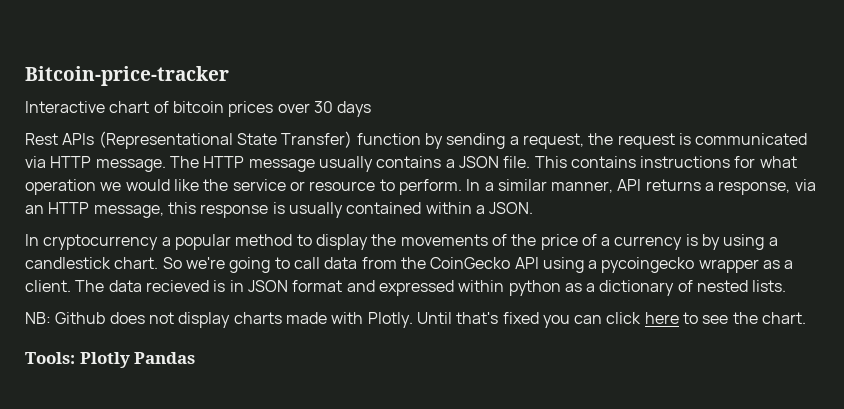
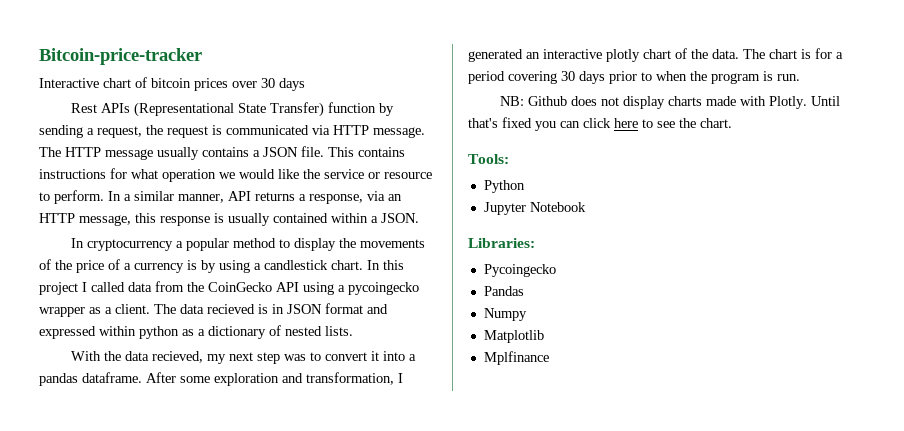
[162,257,320,273] So we're going to call -> [367,260,404,270] [39,282,125,295] In this project I called
(787, 286) none -> [70,351,416,364] [39,372,403,386] [468,48,843,62] [468,71,800,84] // With the data recieved, my next step was to convert it into a pandas dataframe. After some exploration and transformation, I generated an interactive plotly chart of the data. The chart is for a period covering 30 days prior to when the program is run.
[79,352,196,368] Plotly Pandas -> [483,180,525,193] [483,202,586,215] [468,238,535,248] [483,264,556,277] [483,286,524,296] [483,308,527,321] [483,330,544,343] [483,351,549,365] // Python // Jupyter Notebook // Libraries: // Pycoingecko // Pandas // Numpy // Matplotlib // Mplfinance

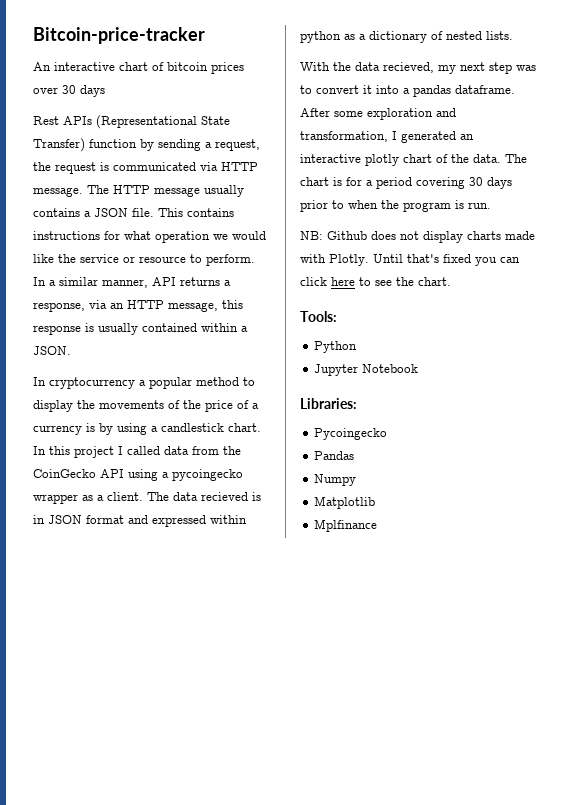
[39,78,99,88] Interactive -> [33,62,115,71] An interactive

